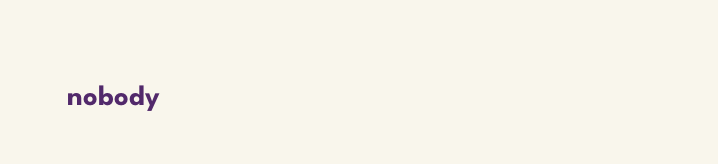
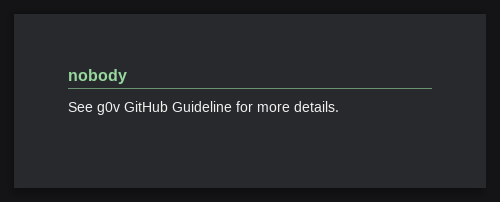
(160, 98) none -> [68,101,339,115] // See g0v GitHub Guideline for more details.

